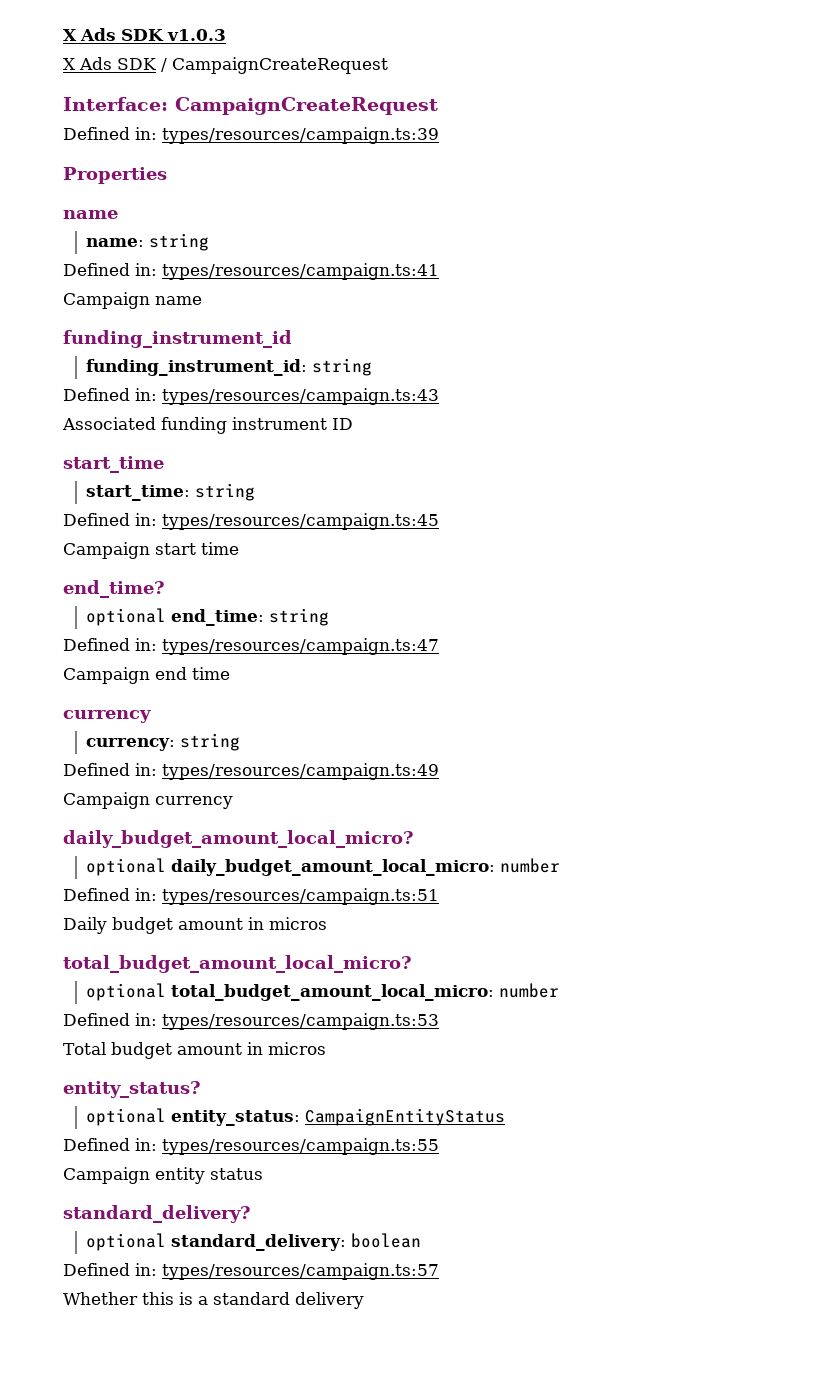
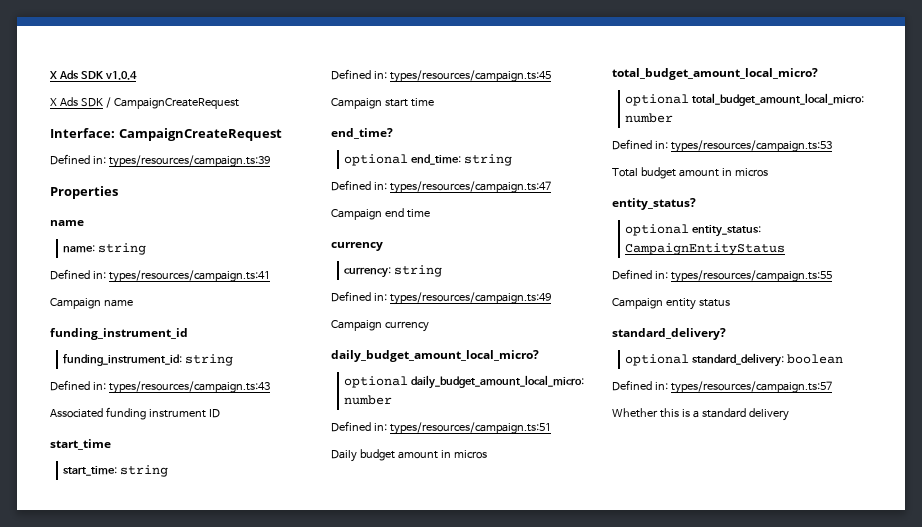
[63,28,226,41] X Ads SDK v1.0.3 -> [49,70,137,80] X Ads SDK v1.0.4

